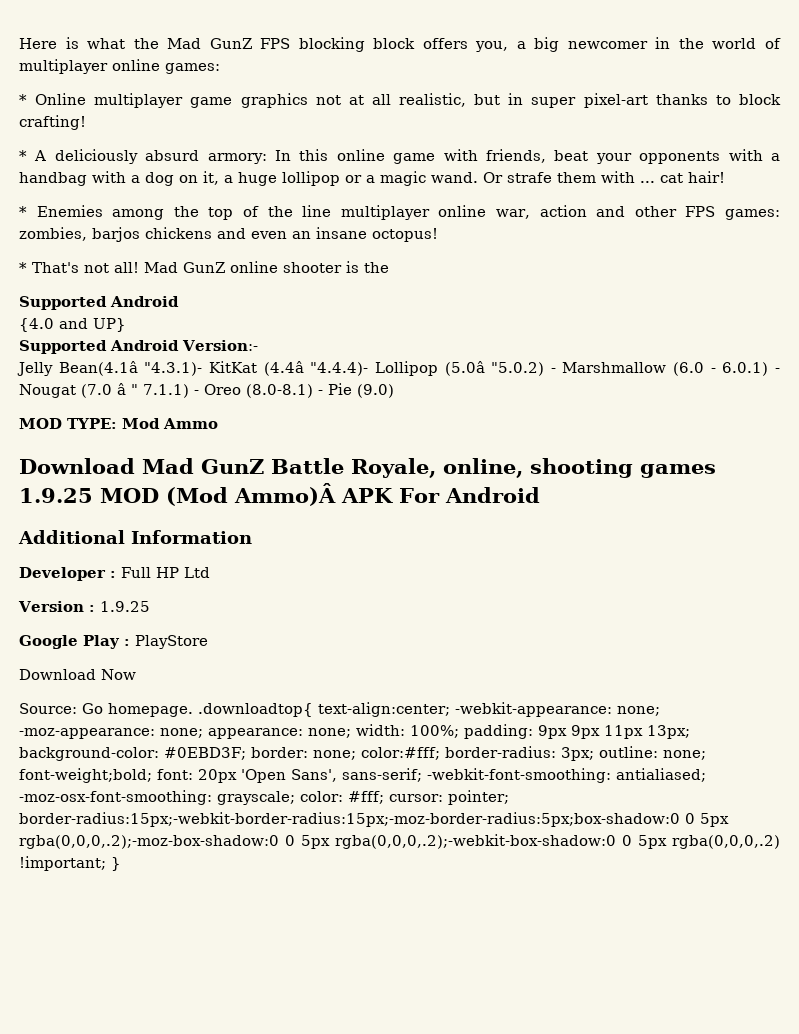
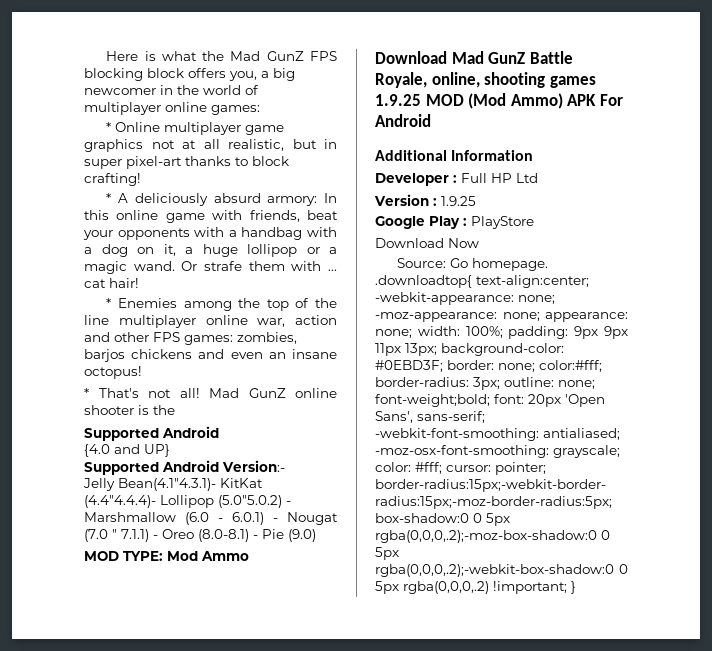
[58,361,545,376] Bean(4.1â "4.3.1)- KitKat (4.4â "4.4.4)- Lollipop (5.0â "5.0.2) -> [118,478,263,491] [84,495,282,508] Bean(4.1"4.3.1)- KitKat (4.4"4.4.4)- Lollipop (5.0"5.0.2)
[117,383,126,395] â -> (108, 535) none
[234,483,336,506] Ammo)Â -> [510,93,563,109] Ammo)

